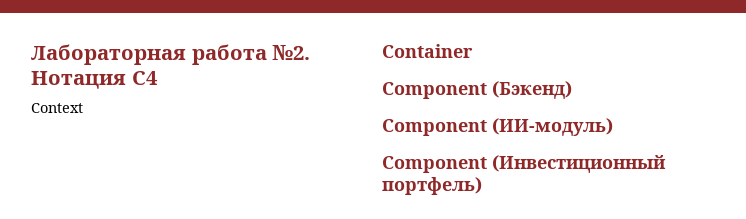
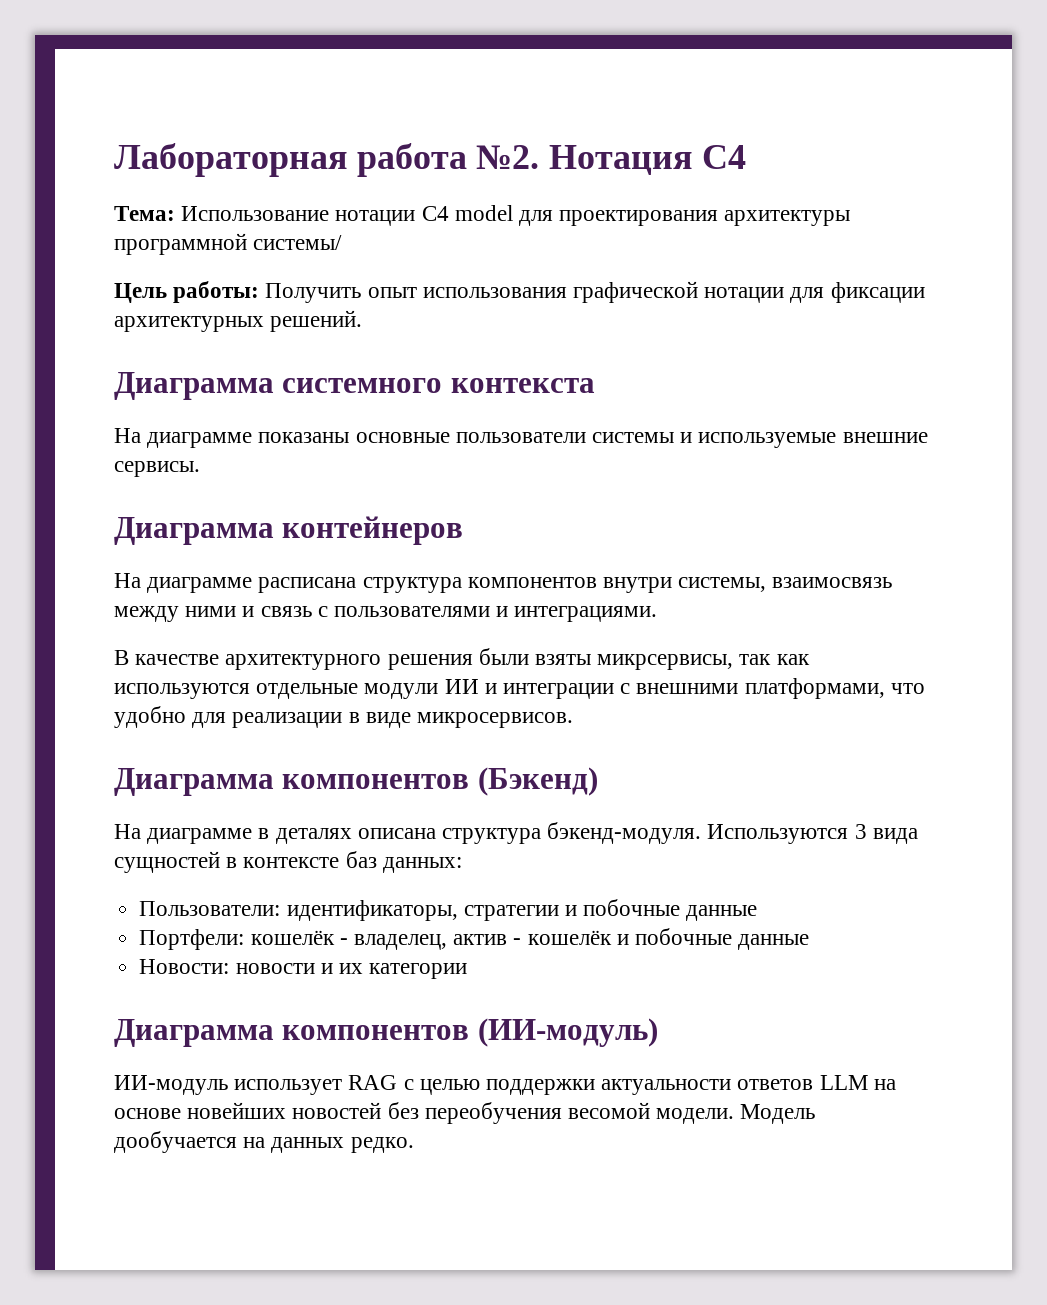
[31,103,83,113] [382,44,473,58] [382,81,572,99] [382,118,613,136] [382,155,666,173] [382,177,482,195] Context // Container // Component (Бэкенд) // Component (ИИ-модуль) // Component (Инвестиционный портфель) -> [114,205,851,226] [114,233,343,255] [114,281,925,303] [114,310,363,332] [114,372,595,400] [114,428,928,448] [114,461,200,477] [114,516,464,545] [114,573,893,593] [114,606,658,622] [114,648,810,670] [114,678,925,699] [114,706,574,728] [114,767,598,796] [114,822,918,844] [114,851,462,873] [139,899,758,921] [139,928,810,950] [139,959,468,979] [114,1018,658,1047] [114,1075,896,1095] [114,1102,816,1124] [114,1131,414,1153] Тема: Использование нотации C4 model для проектирования архитектуры программной системы/ // Цель работы: Получить опыт использования графической нотации для фиксации архитектурных решений. // Диаграмма системного контекста // На диаграмме показаны основные пользователи системы и используемые внешние сервисы. // Диаграмма контейнеров // На диаграмме расписана структура компонентов внутри системы, взаимосвязь между ними и связь с пользователями и интеграциями. // В качестве архитектурного решения были взяты микрсервисы, так как используются отдельные модули ИИ и интеграции с внешними платформами, что удобно для реализации в виде микросервисов. // Диаграмма компонентов (Бэкенд) // На диаграмме в деталях описана структура бэкенд-модуля. Используются 3 вида сущностей в контексте баз данных: // Пользователи: идентификаторы, стратегии и побочные данные // Портфели: кошелёк - владелец, актив - кошелёк и побочные данные // Новости: новости и их категории // Диаграмма компонентов (ИИ-модуль) // ИИ-модуль использует RAG с целью поддержки актуальности ответов LLM на основе новейших новостей без переобучения весомой модели. Модель дообучается на данных редко.

